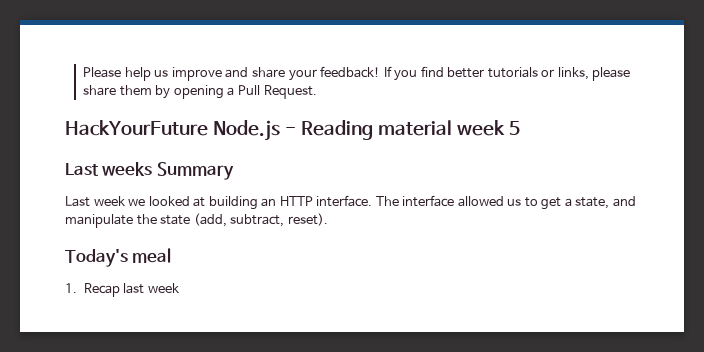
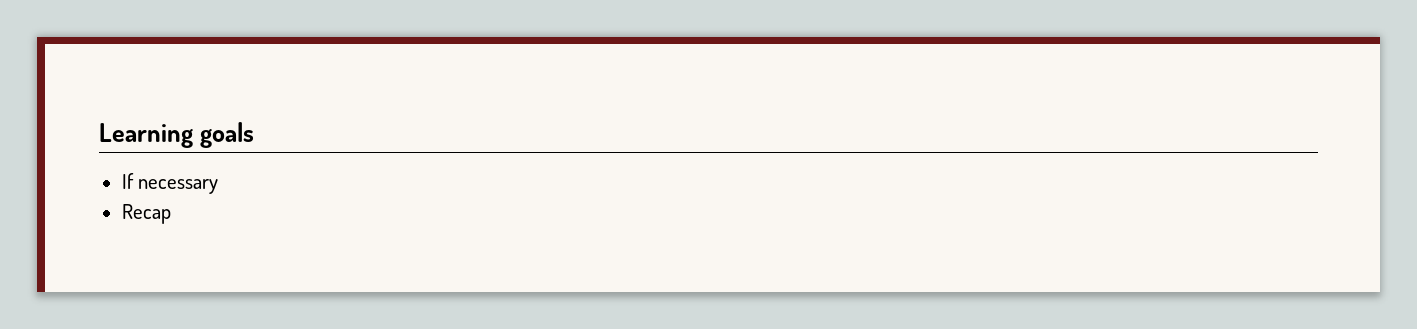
[83,66,631,81] [83,85,317,99] [65,120,520,141] [65,162,234,180] [65,195,636,210] [65,213,328,228] [65,248,172,267] [65,283,179,297] Please help us improve and share your feedback! If you find better tutorials or links, please share them by opening a Pull Request. // HackYourFuture Node.js - Reading material week 5 // Last weeks Summary // Last week we looked at building an HTTP interface. The interface allowed us to get a state, and manipulate the state (add, subtract, reset). // Today's meal // 1. Recap last week -> [99,122,255,148] [121,173,219,194] [121,204,171,224] Learning goals // If necessary // Recap

